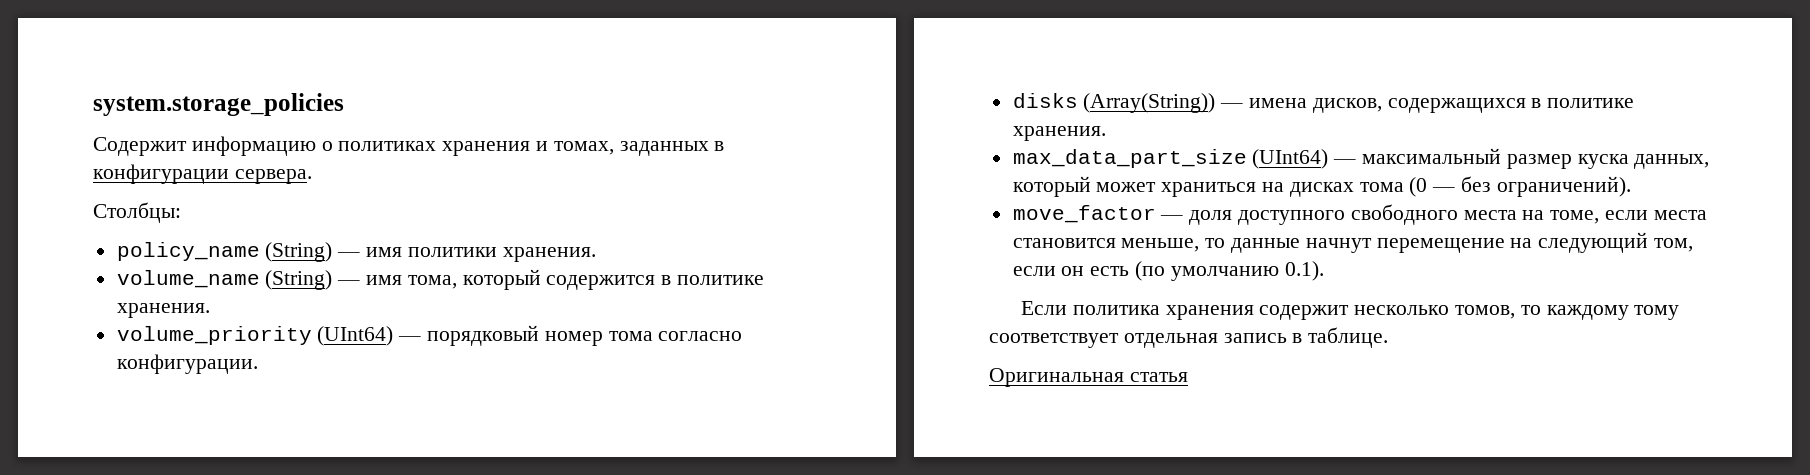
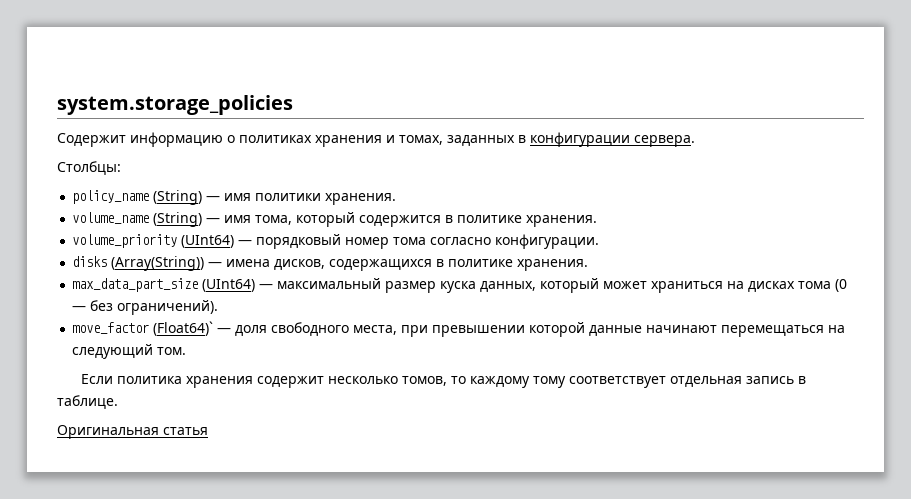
(1156, 214) none -> [153,321,214,336] (Float64)`
[1238,204,1707,225] [1012,232,1694,253] [1012,261,1324,281] доступного свободного места на томе, если места становится меньше, то данные начнут перемещение на следующий том, если он есть (по умолчанию 0.1). -> [271,322,846,337] [72,344,187,359] свободного места, при превышении которой данные начинают перемещаться на следующий том.

